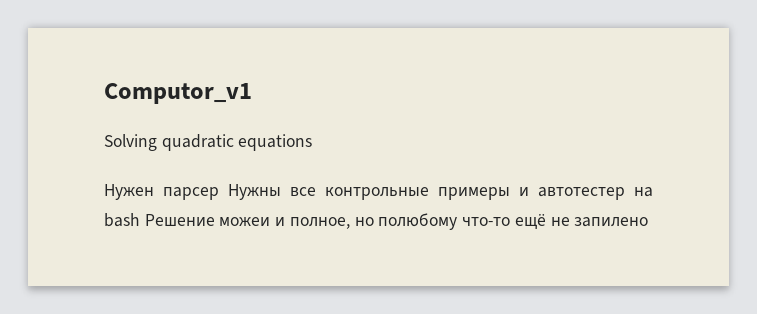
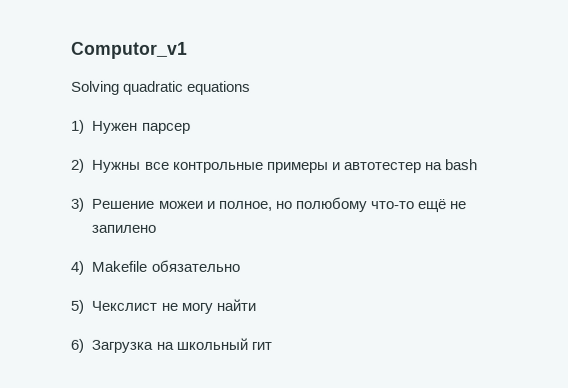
(313, 142) none -> [71,119,85,134] 1)
(219, 193) none -> [71,158,85,173] // 2)
(140, 220) none -> [70,197,84,212] // 3)
(649, 222) none -> [70,259,240,275] [70,298,256,314] [70,337,272,353] // 4) Makefile обязательно // 5) Чекслист не могу найти // 6) Загрузка на школьный гит

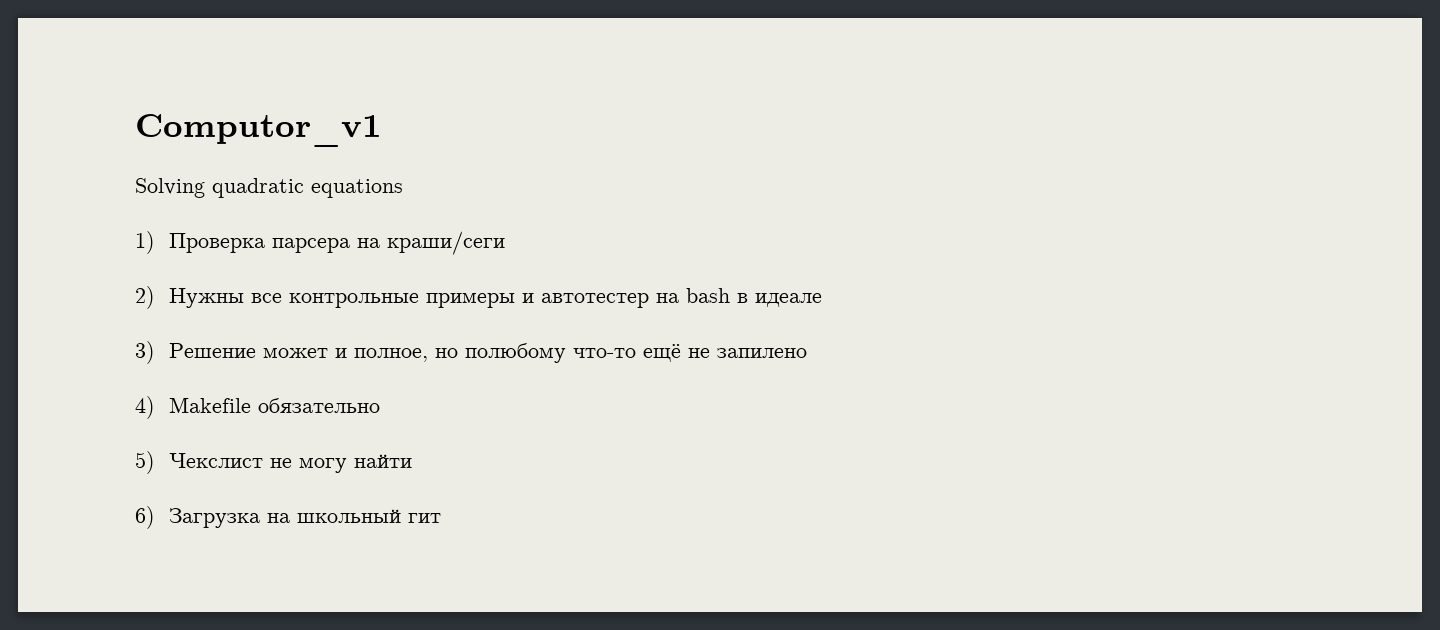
[92,120,191,134] Нужен парсер -> [168,231,505,255] Проверка парсера на краши/сеги
(478, 165) none -> [736,293,822,307] в идеале
[157,200,203,209] можеи -> [262,348,328,358] может

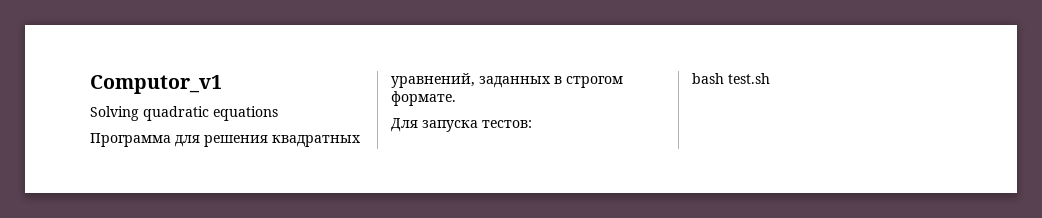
[135,231,505,255] [135,286,822,309] [135,341,807,364] [135,396,380,419] [135,451,412,474] [135,506,441,529] 1) Проверка парсера на краши/сеги // 2) Нужны все контрольные примеры и автотестер на bash в идеале // 3) Решение может и полное, но полюбому что-то ещё не запилено // 4) Makefile обязательно // 5) Чекслист не могу найти // 6) Загрузка на школьный гит -> [90,133,361,147] [391,73,623,88] [391,91,456,106] [391,118,532,132] [692,73,770,84] Программа для решения квадратных уравнений, заданных в строгом формате. // Для запуска тестов: // bash test.sh

